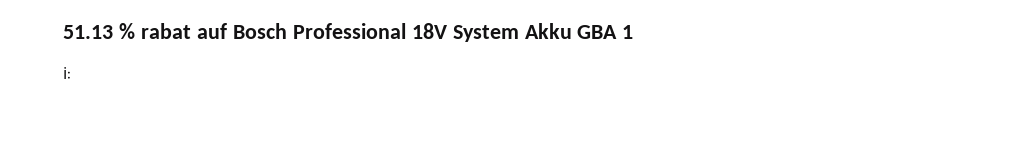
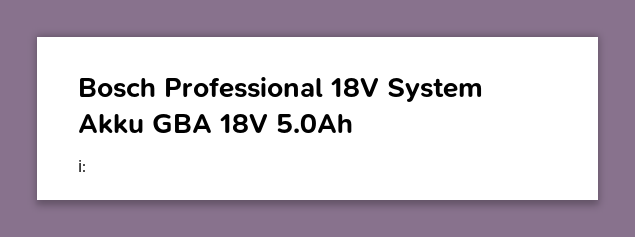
[63,23,227,39] 51.13 % rabat auf -> (78, 88) none
[622,25,634,39] 1 -> [219,114,353,133] 18V 5.0Ah

